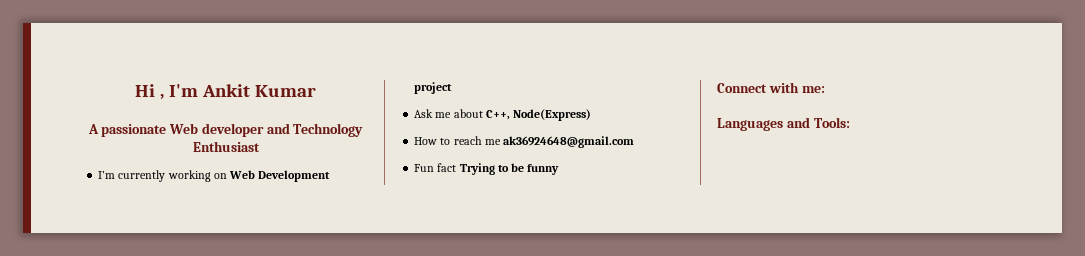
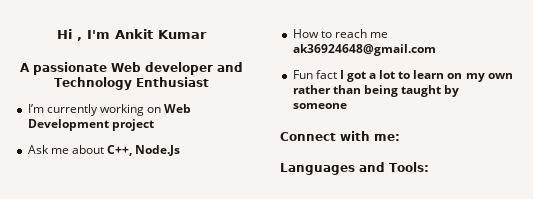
[513,109,592,121] Node(Express) -> [135,145,181,156] Node.Js
[459,163,560,175] Trying to be funny -> [339,70,513,82] [292,85,460,97] [292,103,347,109] I got a lot to learn on my own rather than being taught by someone

